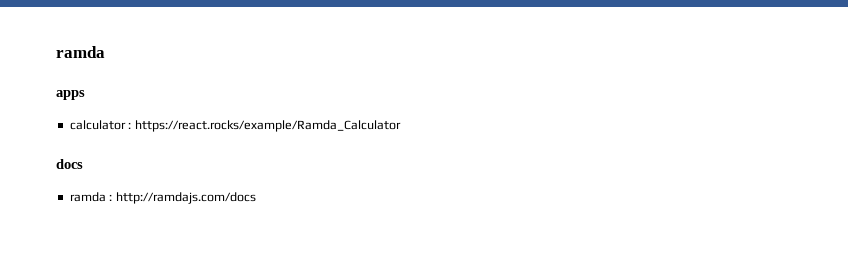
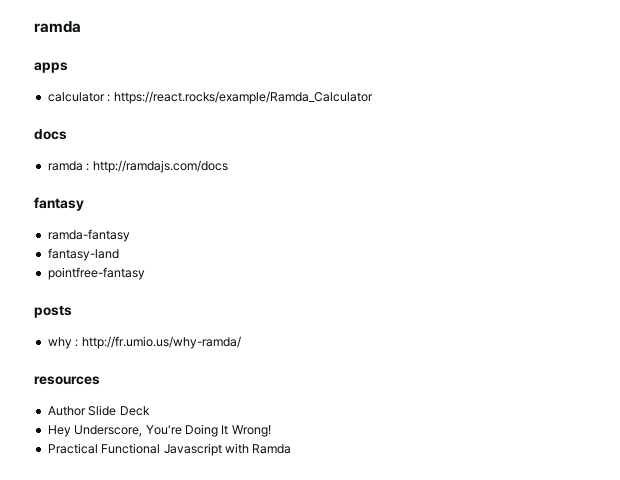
(256, 198) none -> [34,197,84,211] [47,229,130,242] [47,248,119,261] [47,267,145,280] [34,305,72,318] [47,336,241,349] [34,376,100,385] [47,405,150,416] [47,424,271,437] [47,443,292,456] // fantasy // ramda-fantasy // fantasy-land // pointfree-fantasy // posts // why : http://fr.umio.us/why-ramda/ // resources // Author Slide Deck // Hey Underscore, You're Doing It Wrong! // Practical Functional Javascript with Ramda

